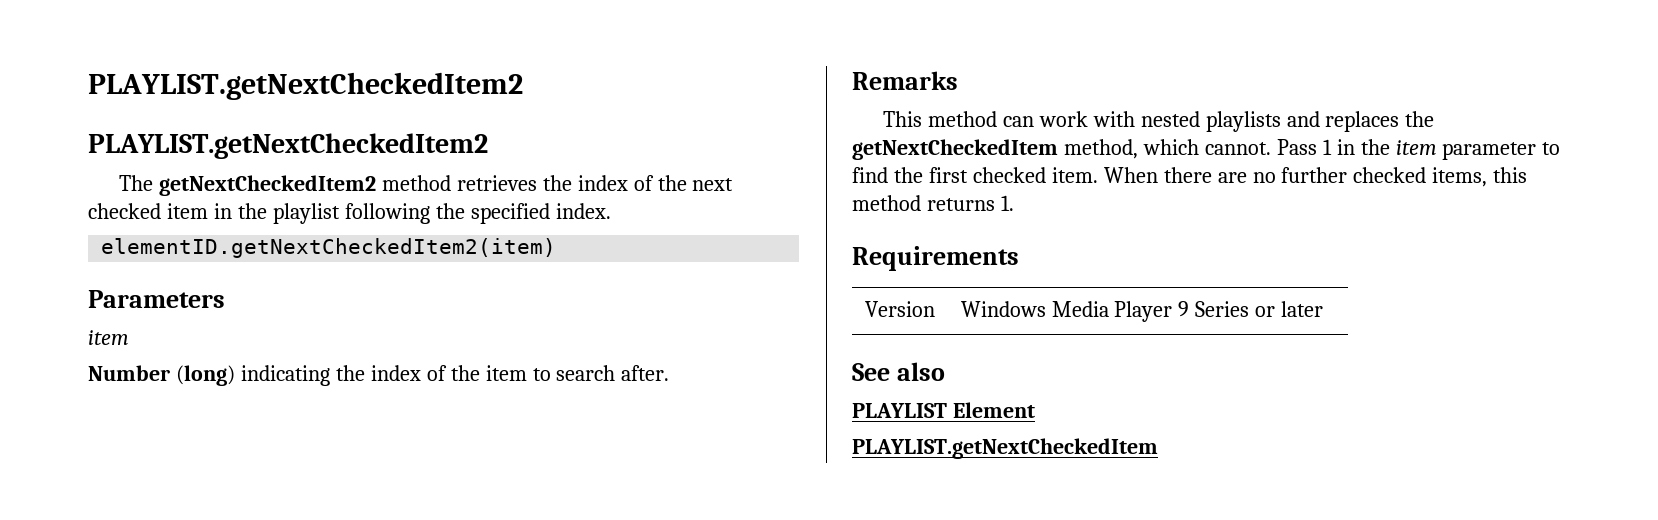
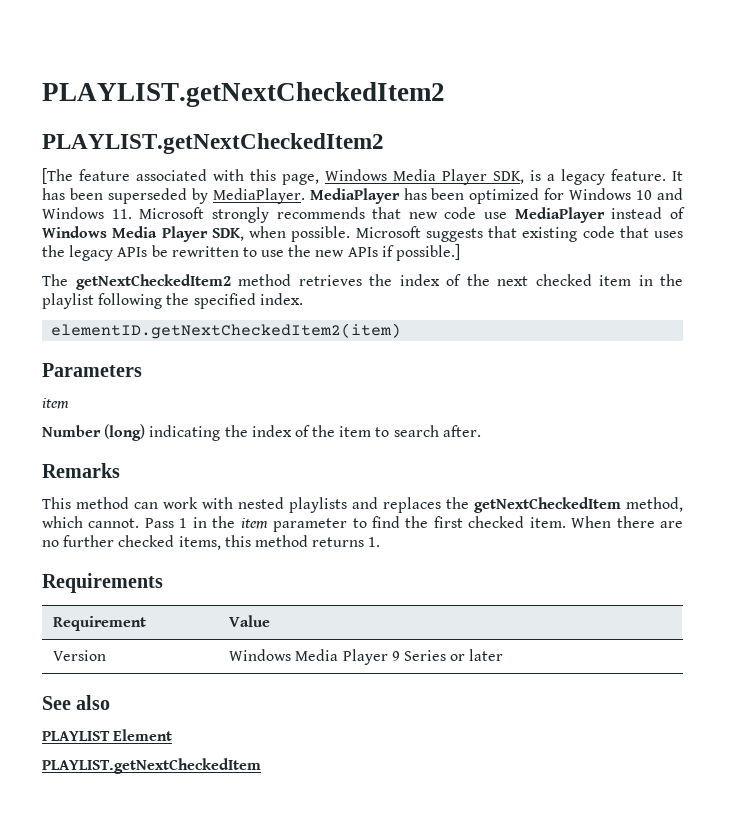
(488, 146) none -> [42,168,683,185] [42,188,683,204] [42,207,685,223] [42,226,683,242] [42,244,461,261] // [The feature associated with this page, Windows Media Player SDK, is a legacy feature. It has been superseded by MediaPlayer. MediaPlayer has been optimized for Windows 10 and Windows 11. Microsoft strongly recommends that new code use MediaPlayer instead of Windows Media Player SDK, when possible. Microsoft suggests that existing code that uses the legacy APIs be rewritten to use the new APIs if possible.]
(1019, 258) none -> [53,616,147,631] [229,615,271,627] // Requirement | Value

